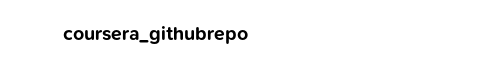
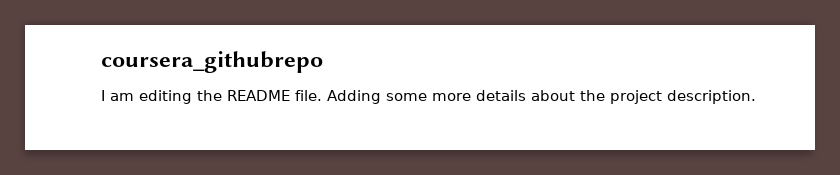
(248, 35) none -> [101,90,756,104] // I am editing the README file. Adding some more details about the project description.

